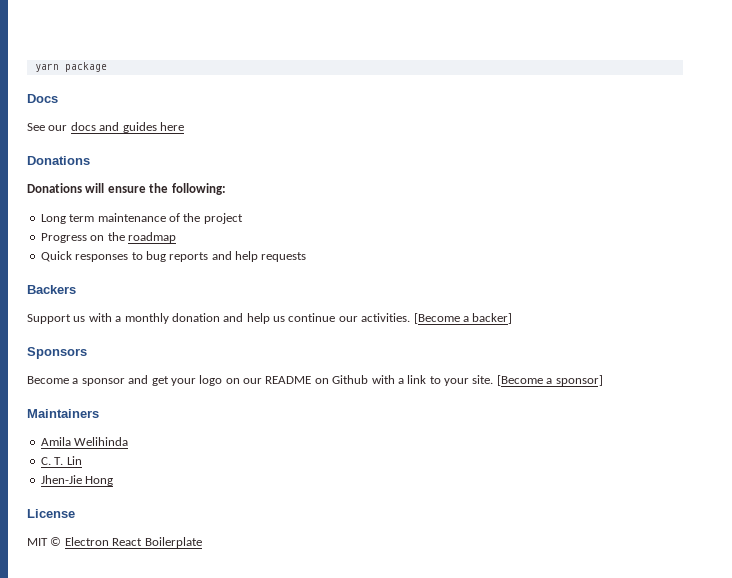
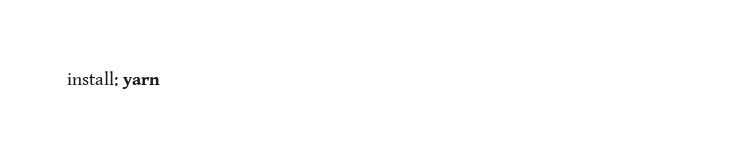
[34,62,107,72] [27,94,58,103] [27,122,184,133] [27,156,90,165] [27,183,226,195] [40,213,243,224] [40,232,176,243] [40,251,307,262] [27,285,76,294] [27,313,513,324] [27,347,87,359] [27,375,603,386] [27,409,99,418] [40,437,129,446] [40,456,82,465] [40,475,114,486] [27,509,75,518] [27,537,202,548] yarn package // Docs // See our docs and guides here // Donations // Donations will ensure the following: // Long term maintenance of the project // Progress on the roadmap // Quick responses to bug reports and help requests // Backers // Support us with a monthly donation and help us continue our activities. [Become a backer] // Sponsors // Become a sponsor and get your logo on our README on Github with a link to your site. [Become a sponsor] // Maintainers // Amila Welihinda // C. T. Lin // Jhen-Jie Hong // License // MIT © Electron React Boilerplate -> [67,71,160,89] install: yarn

